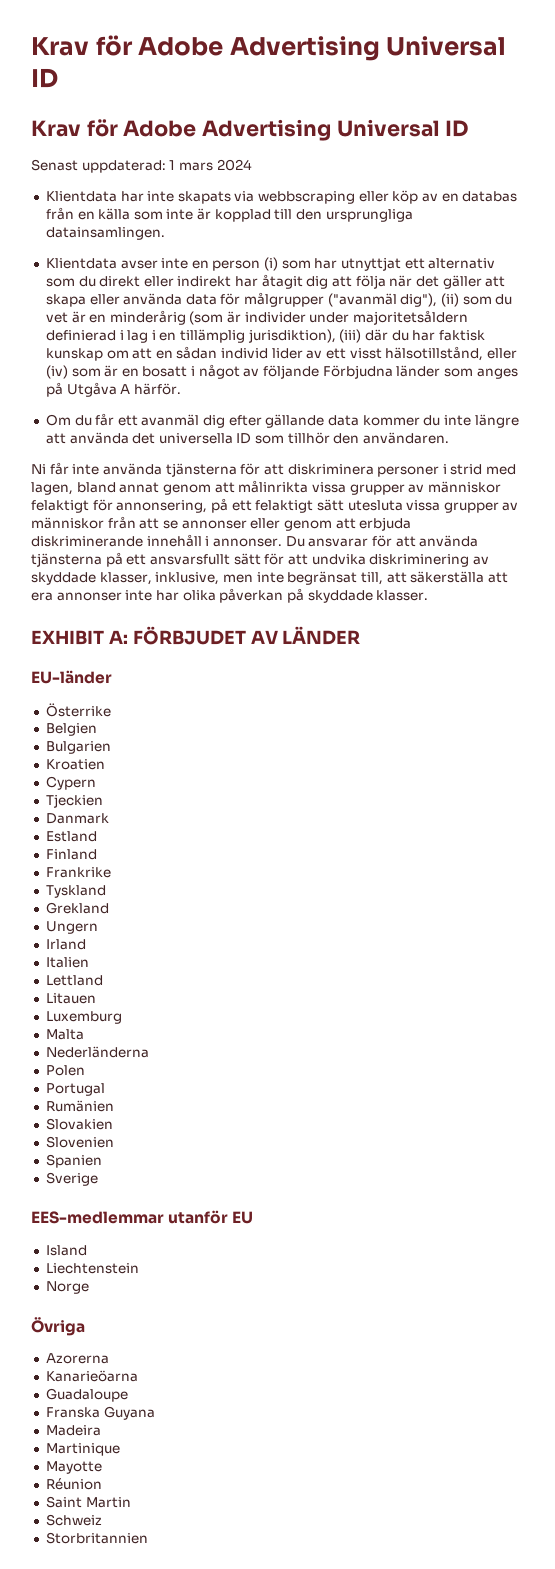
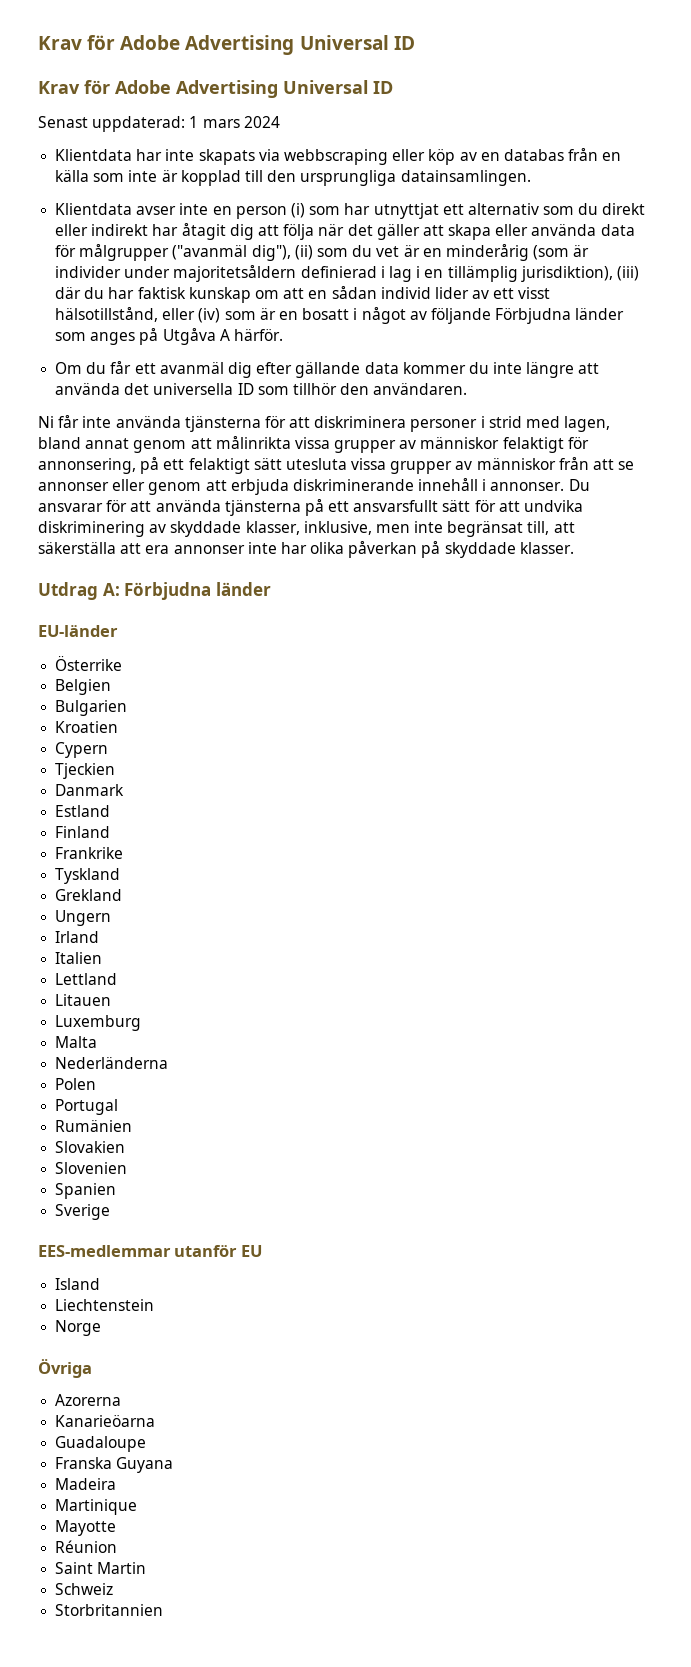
[31,626,361,645] EXHIBIT A: FÖRBJUDET AV LÄNDER -> [38,582,271,600] Utdrag A: Förbjudna länder

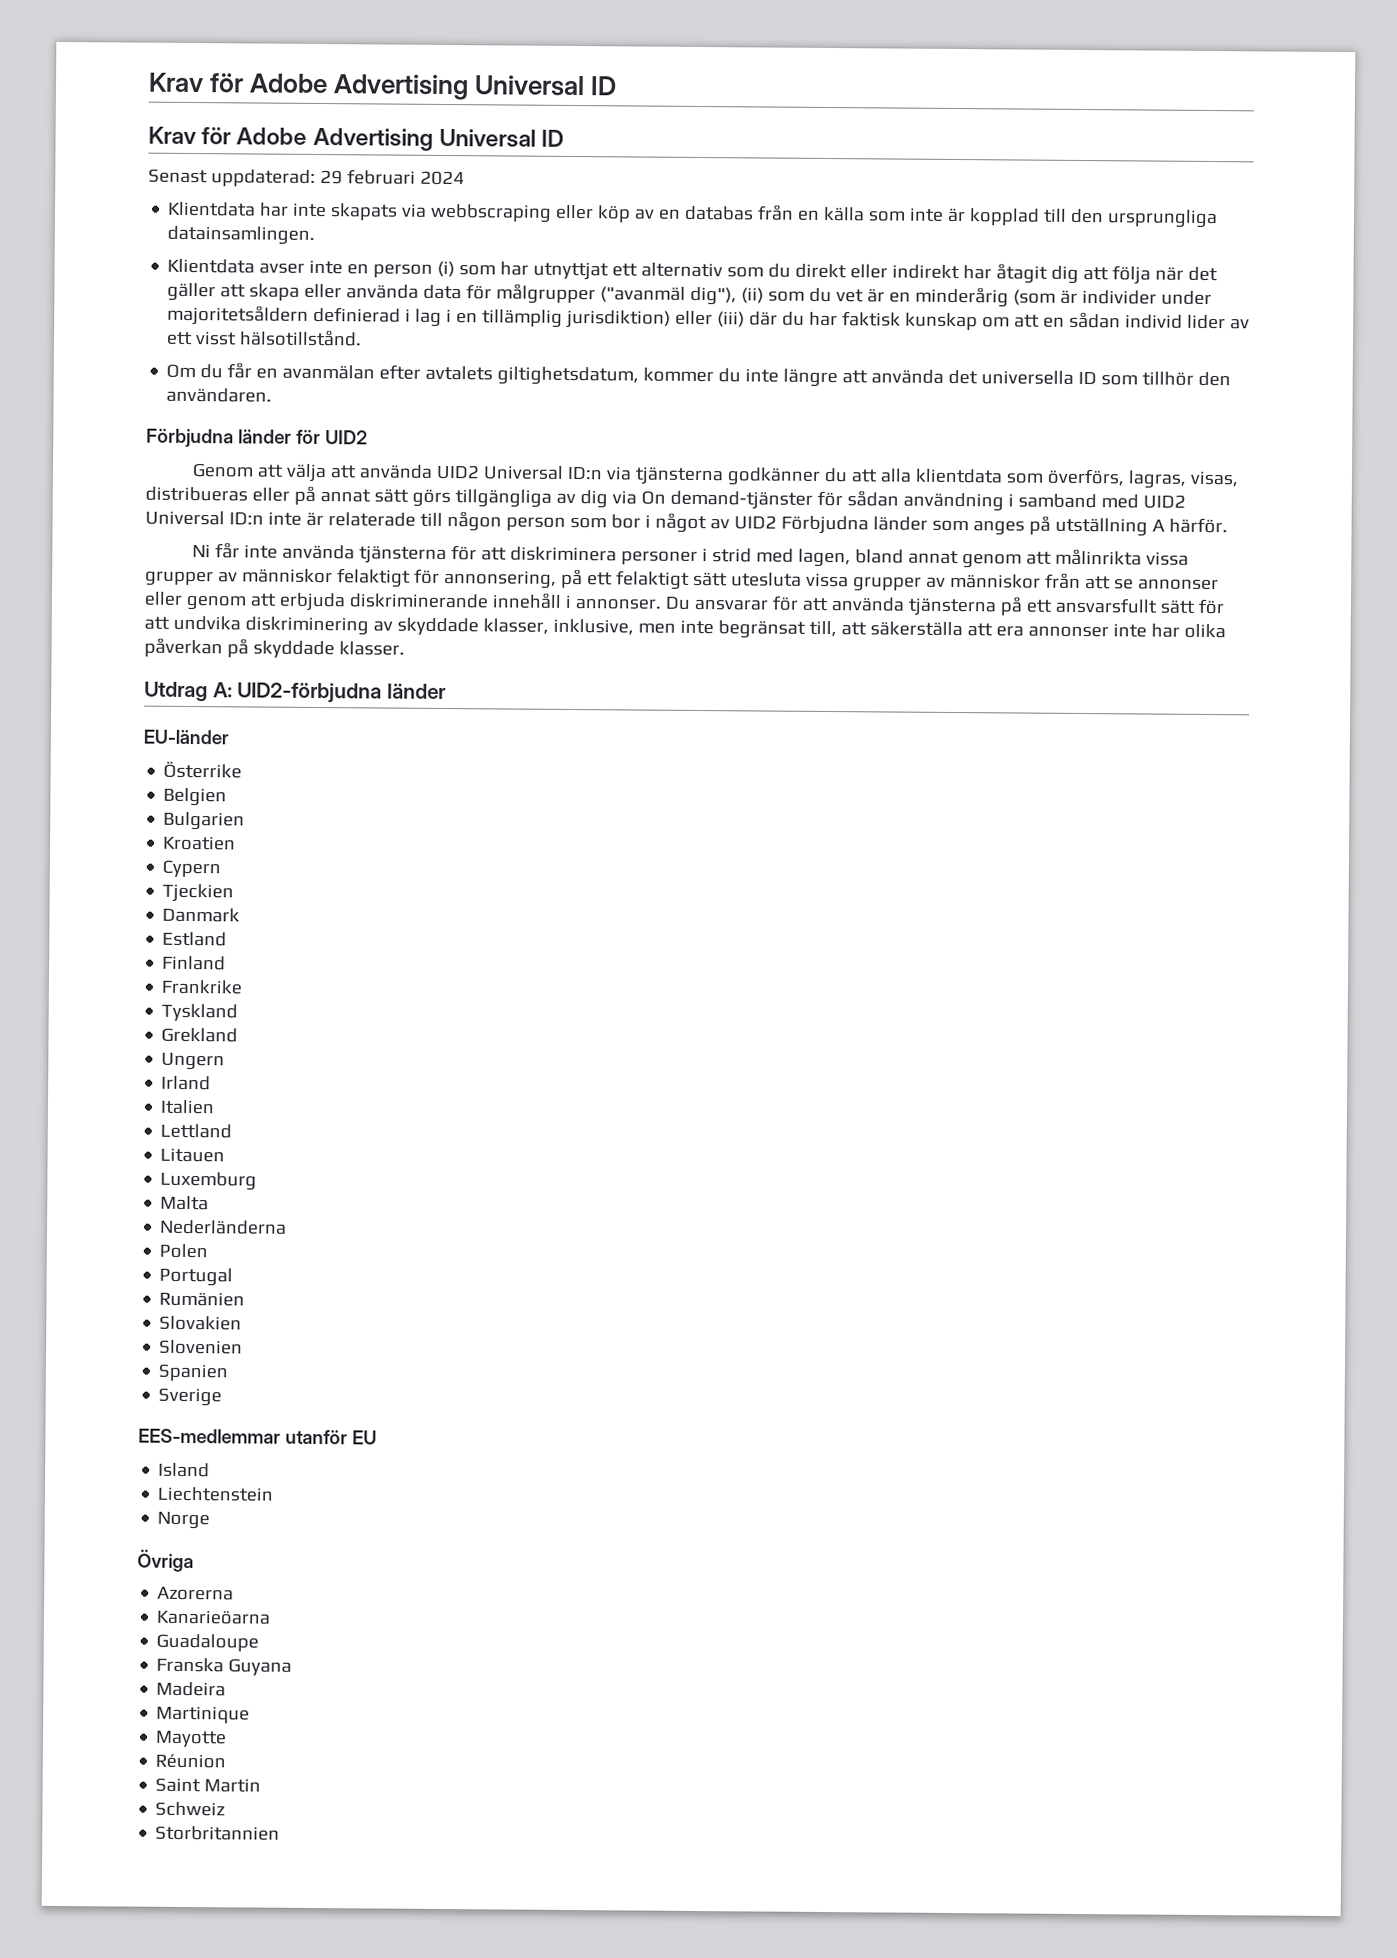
[189,116,240,128] 1 mars -> [319,169,416,185] 29 februari
[520,266,613,282] jurisdiktion), -> [566,309,714,329] jurisdiktion) eller
[55,307,625,324] [55,328,283,345] [55,361,399,378] hälsotillstånd, eller (iv) som är en bosatt i något av följande Förbjudna länder som anges på Utgåva A härför. // Om du får ett avanmäl dig efter gällande data -> [239,329,363,347] [166,362,640,386] hälsotillstånd. // Om du får en avanmälan efter avtalets giltighetsdatum,
(468, 389) none -> [146,428,368,448] [192,463,1240,489] [145,485,1186,512] [145,510,1228,537] // Förbjudna länder för UID2 // Genom att välja att använda UID2 Universal ID:n via tjänsterna godkänner du att alla klientdata som överförs, lagras, visas, distribueras eller på annat sätt görs tillgängliga av dig via On demand-tjänster för sådan användning i samband med UID2 Universal ID:n inte är relaterade till någon person som bor i något av UID2 Förbjudna länder som anges på utställning A härför.
[124,582,212,600] Förbjudna -> [237,682,383,704] UID2-förbjudna

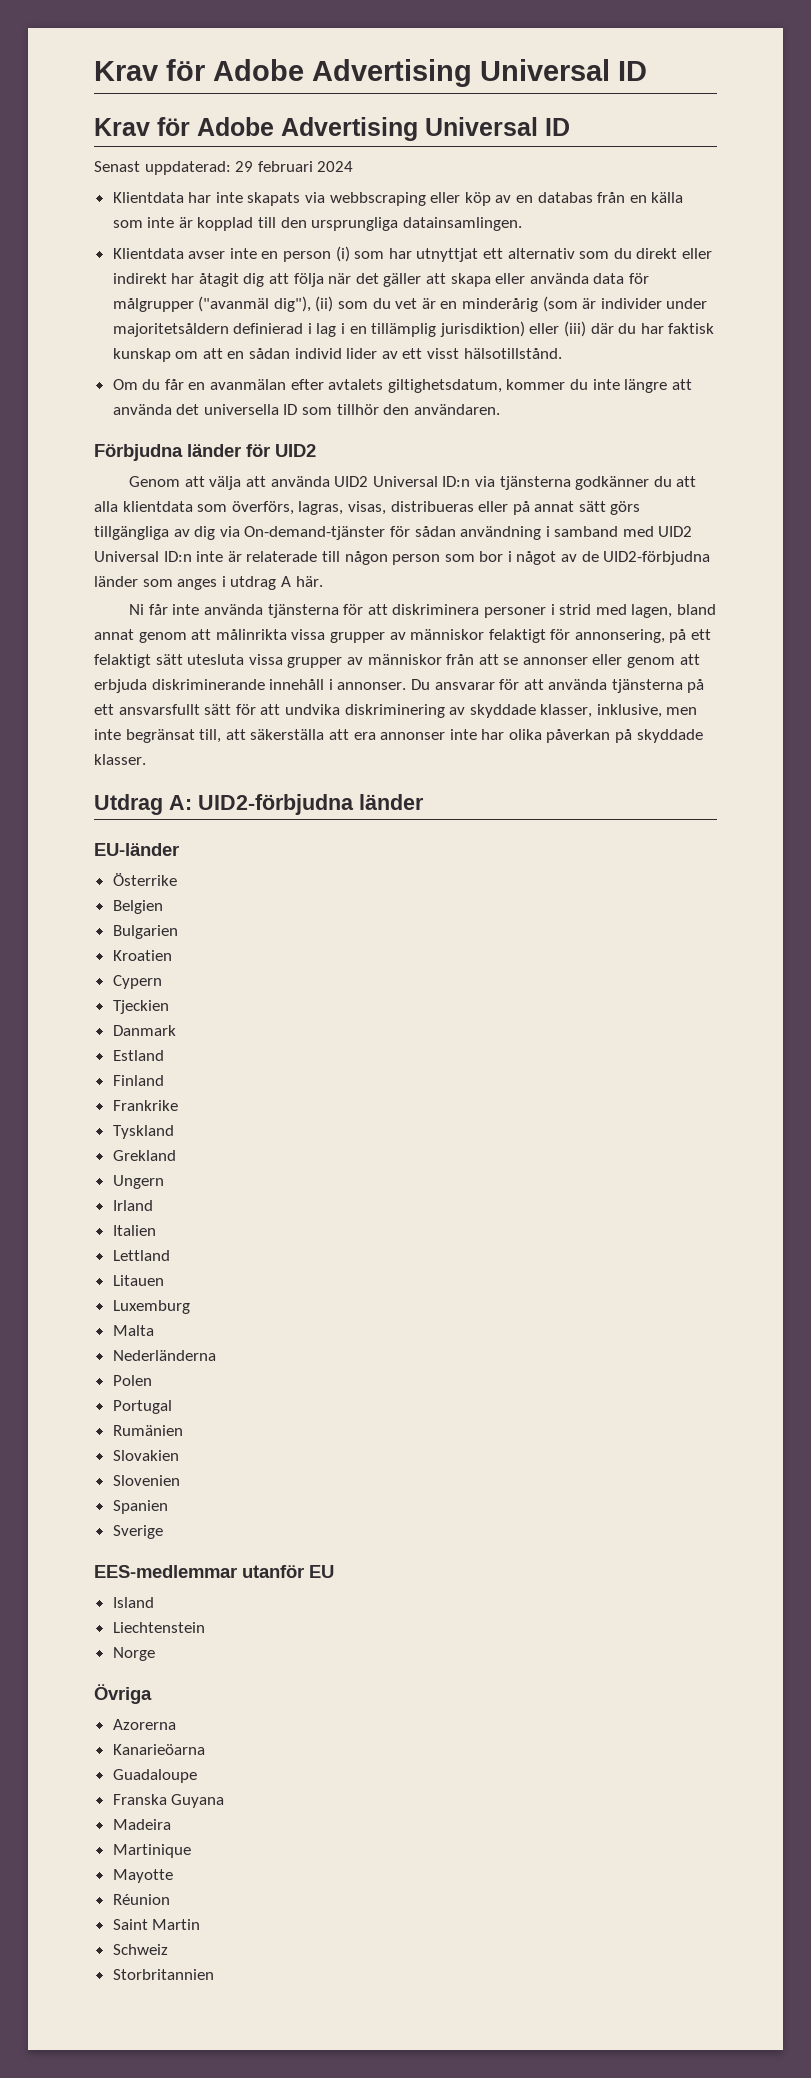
[640,490,813,510] On demand-tjänster -> [244,526,386,540] On-demand-tjänster
[733,515,869,535] UID2 Förbjudna -> [581,551,711,565] de UID2-förbjudna
[1028,515,1228,537] på utställning A härför. -> [221,576,323,590] i utdrag A här.

